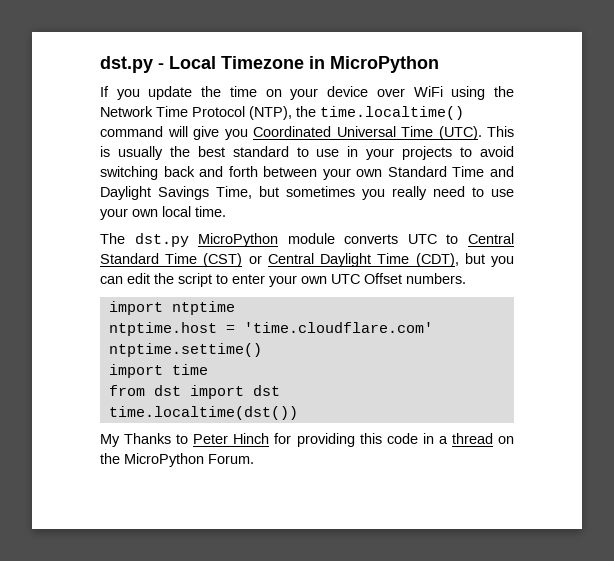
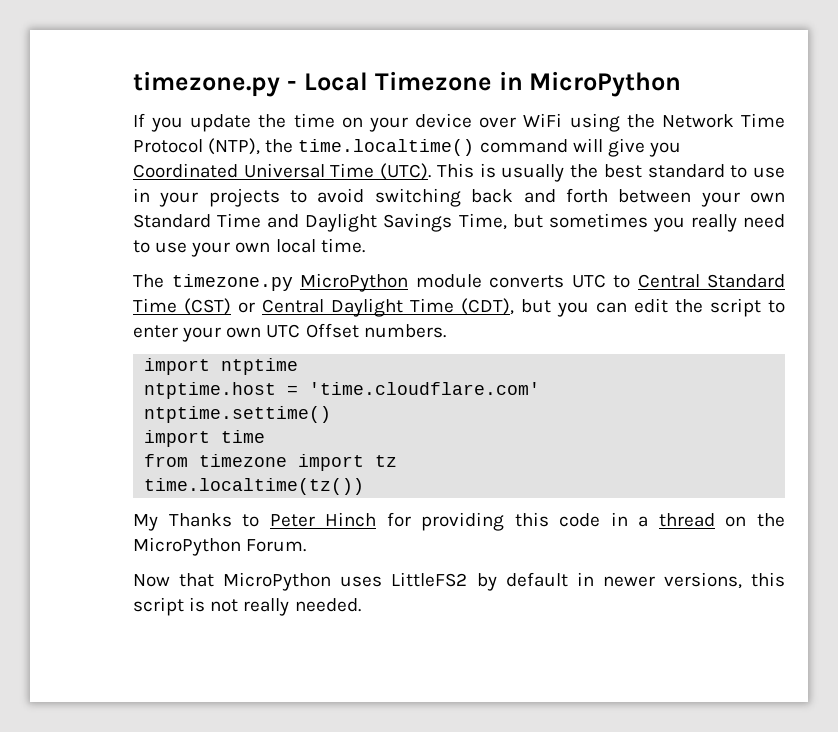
[100,56,153,73] dst.py -> [133,71,280,97] timezone.py
[134,233,189,247] dst.py -> [171,274,293,291] timezone.py
[153,385,280,399] [108,406,298,420] dst import dst // time.localtime(dst()) -> [199,454,398,471] [144,478,365,495] timezone import tz // time.localtime(tz())
(254, 459) none -> [133,572,786,591] [133,597,361,616] // Now that MicroPython uses LittleFS2 by default in newer versions, this script is not really needed.

